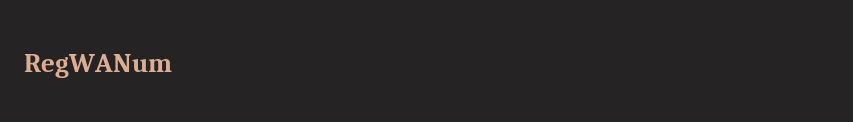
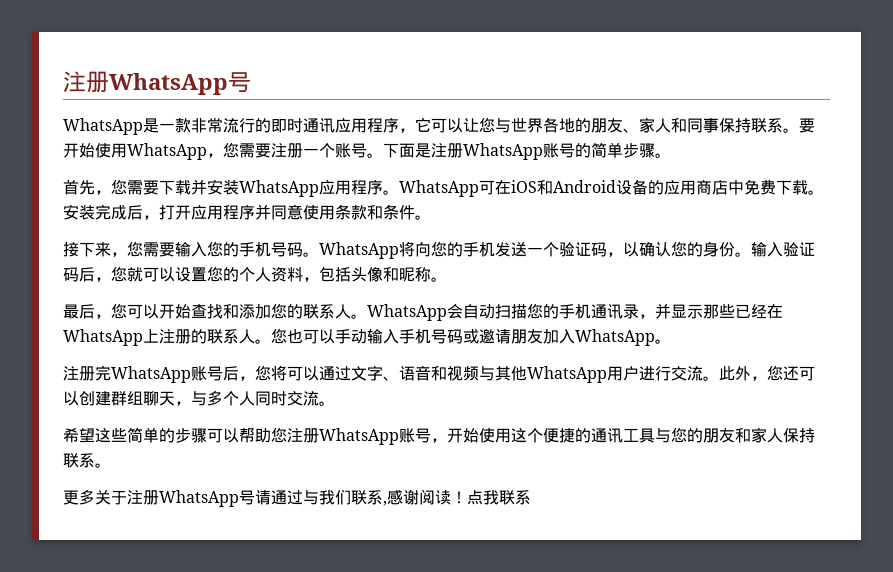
[24,54,172,78] RegWANum -> [63,71,251,95] [63,117,815,135] [63,142,671,160] [63,179,824,197] [63,204,431,220] [63,241,815,259] [63,266,447,282] [63,303,783,321] [63,328,671,346] [63,365,815,383] [63,390,335,406] [63,427,815,445] [63,453,111,468] [63,489,531,507] 注册WhatsApp号 // WhatsApp是一款非常流行的即时通讯应用程序，它可以让您与世界各地的朋友、家人和同事保持联系。要开始使用WhatsApp，您需要注册一个账号。下面是注册WhatsApp账号的简单步骤。 // 首先，您需要下载并安装WhatsApp应用程序。WhatsApp可在iOS和Android设备的应用商店中免费下载。安装完成后，打开应用程序并同意使用条款和条件。 // 接下来，您需要输入您的手机号码。WhatsApp将向您的手机发送一个验证码，以确认您的身份。输入验证码后，您就可以设置您的个人资料，包括头像和昵称。 // 最后，您可以开始查找和添加您的联系人。WhatsApp会自动扫描您的手机通讯录，并显示那些已经在WhatsApp上注册的联系人。您也可以手动输入手机号码或邀请朋友加入WhatsApp。 // 注册完WhatsApp账号后，您将可以通过文字、语音和视频与其他WhatsApp用户进行交流。此外，您还可以创建群组聊天，与多个人同时交流。 // 希望这些简单的步骤可以帮助您注册WhatsApp账号，开始使用这个便捷的通讯工具与您的朋友和家人保持联系。 // 更多关于注册WhatsApp号请通过与我们联系,感谢阅读！点我联系

